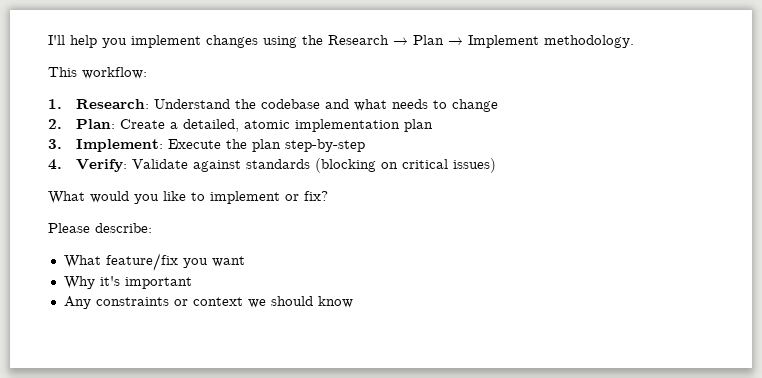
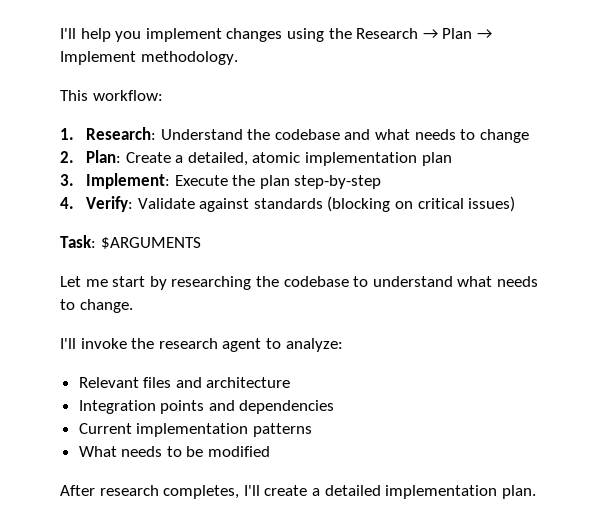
[48,191,328,204] [48,223,152,233] [63,253,245,271] [63,276,192,289] [63,296,353,309] What would you like to implement or fix? // Please describe: // What feature/fix you want // Why it's important // Any constraints or context we should know -> [60,235,201,249] [60,276,538,290] [60,299,133,313] [60,338,343,352] [78,377,291,388] [78,400,335,414] [78,423,312,437] [78,446,271,457] [60,485,536,499] Task: $ARGUMENTS // Let me start by researching the codebase to understand what needs to change. // I'll invoke the research agent to analyze: // Relevant files and architecture // Integration points and dependencies // Current implementation patterns // What needs to be modified // After research completes, I'll create a detailed implementation plan.

